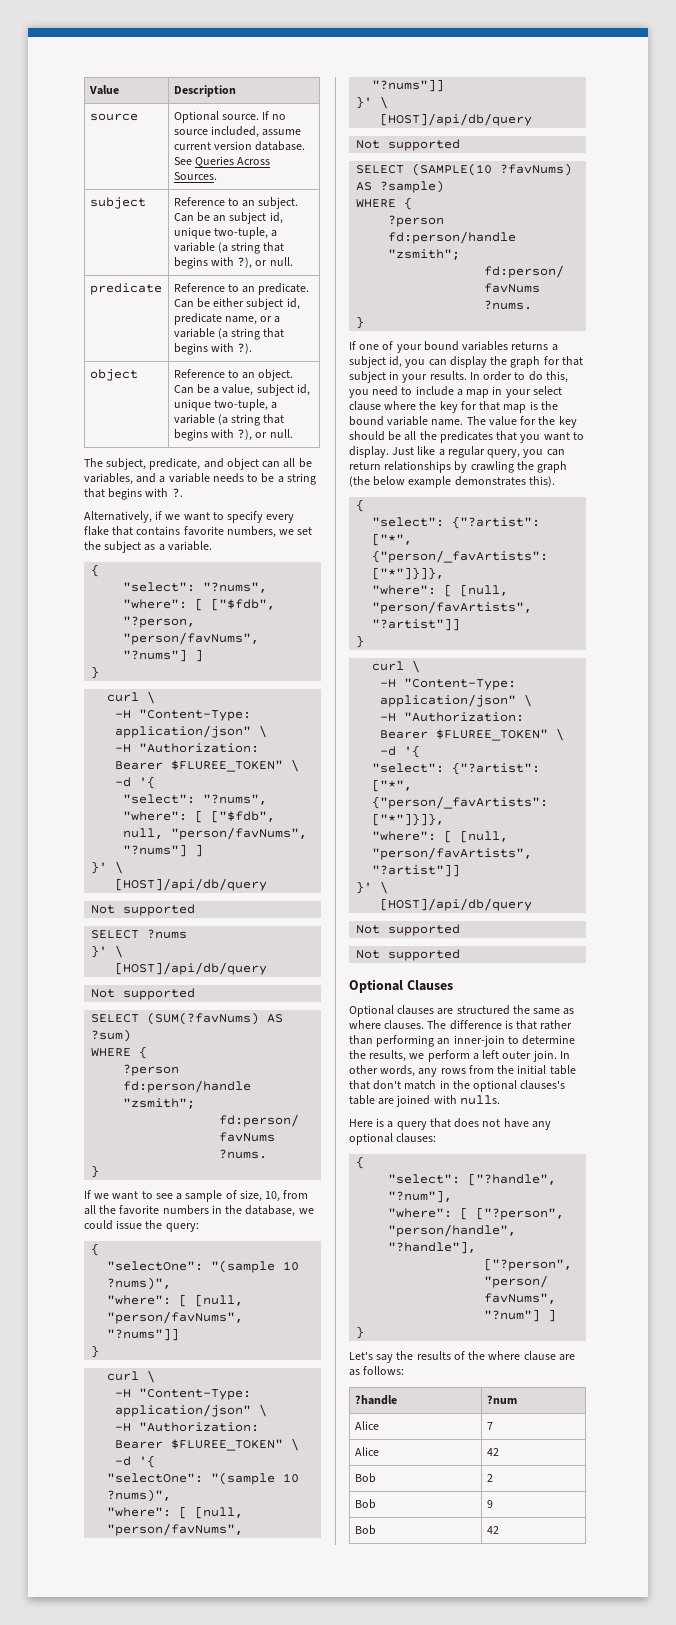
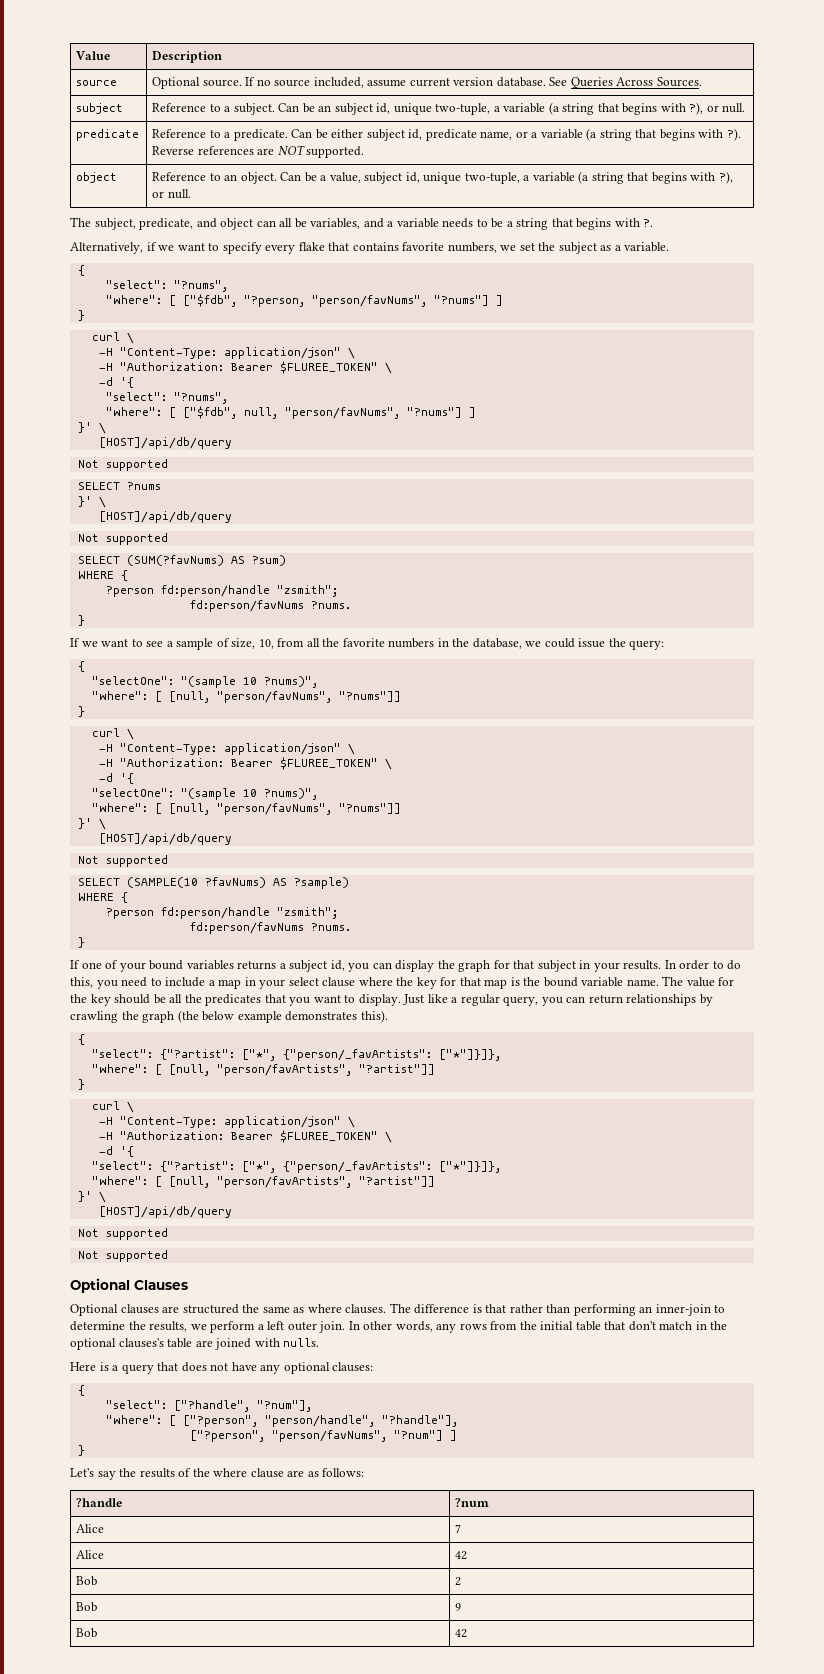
[242,200,256,207] an -> [224,106,231,112] a
[242,286,256,293] an -> [224,132,231,138] a
(253, 348) none -> [152,145,365,158] Reverse references are NOT supported.

